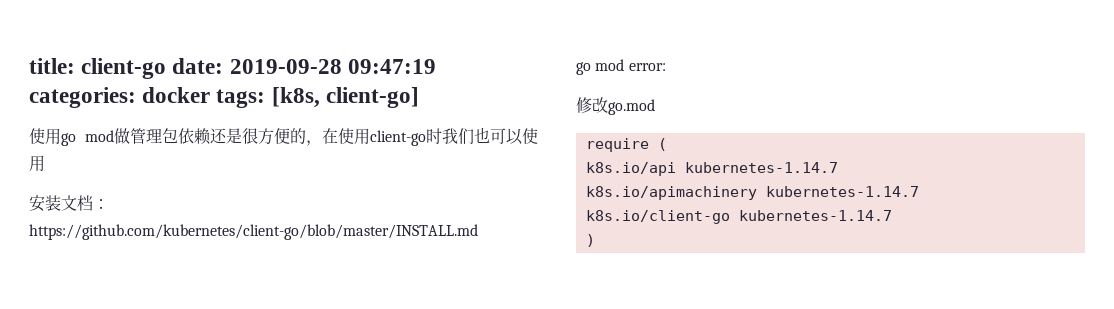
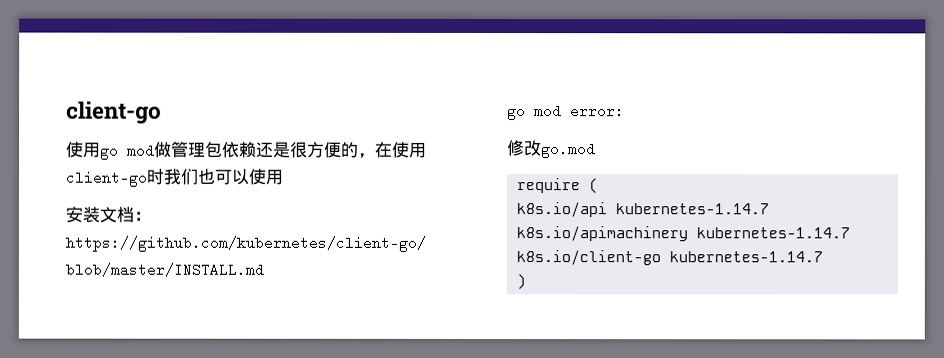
[29,58,436,79] [29,87,419,108] title: client-go date: 2019-09-28 09:47:19 categories: docker tags: [k8s, client-go] -> [66,100,162,124] client-go

